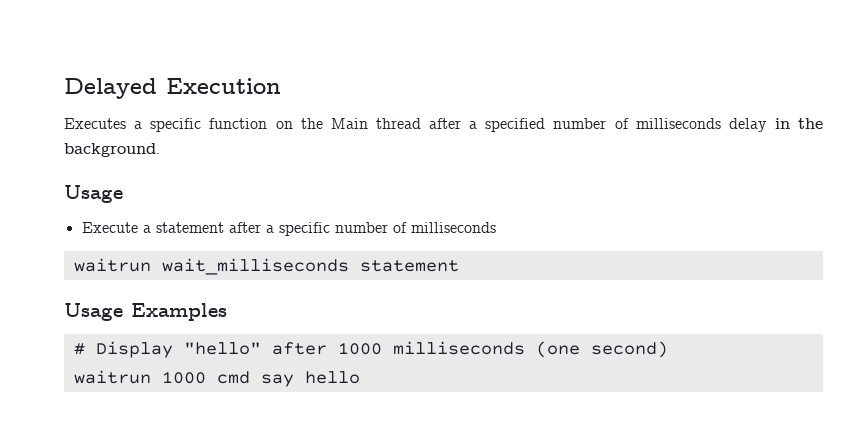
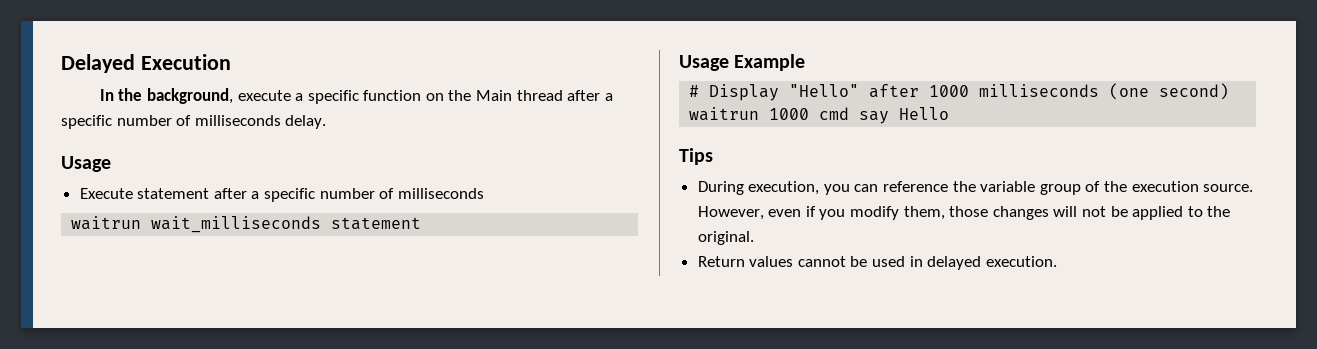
[64,118,126,129] Executes -> [99,88,291,104] In the background, execute
[485,118,823,132] [64,143,160,157] specified number of milliseconds delay in the background. -> [61,115,327,129] specific number of milliseconds delay.
[142,225,151,233] a -> (133, 193) none
[131,303,227,321] Examples -> [734,54,806,71] Example
[183,342,261,355] "hello" -> [789,84,860,97] "Hello"
[304,371,360,384] hello -> [899,107,950,120] [679,148,713,165] [697,181,1254,195] [697,206,1231,220] [697,231,754,245] [697,256,1057,270] Hello // Tips // During execution, you can reference the variable group of the execution source. However, even if you modify them, those changes will not be applied to the original. // Return values cannot be used in delayed execution.

